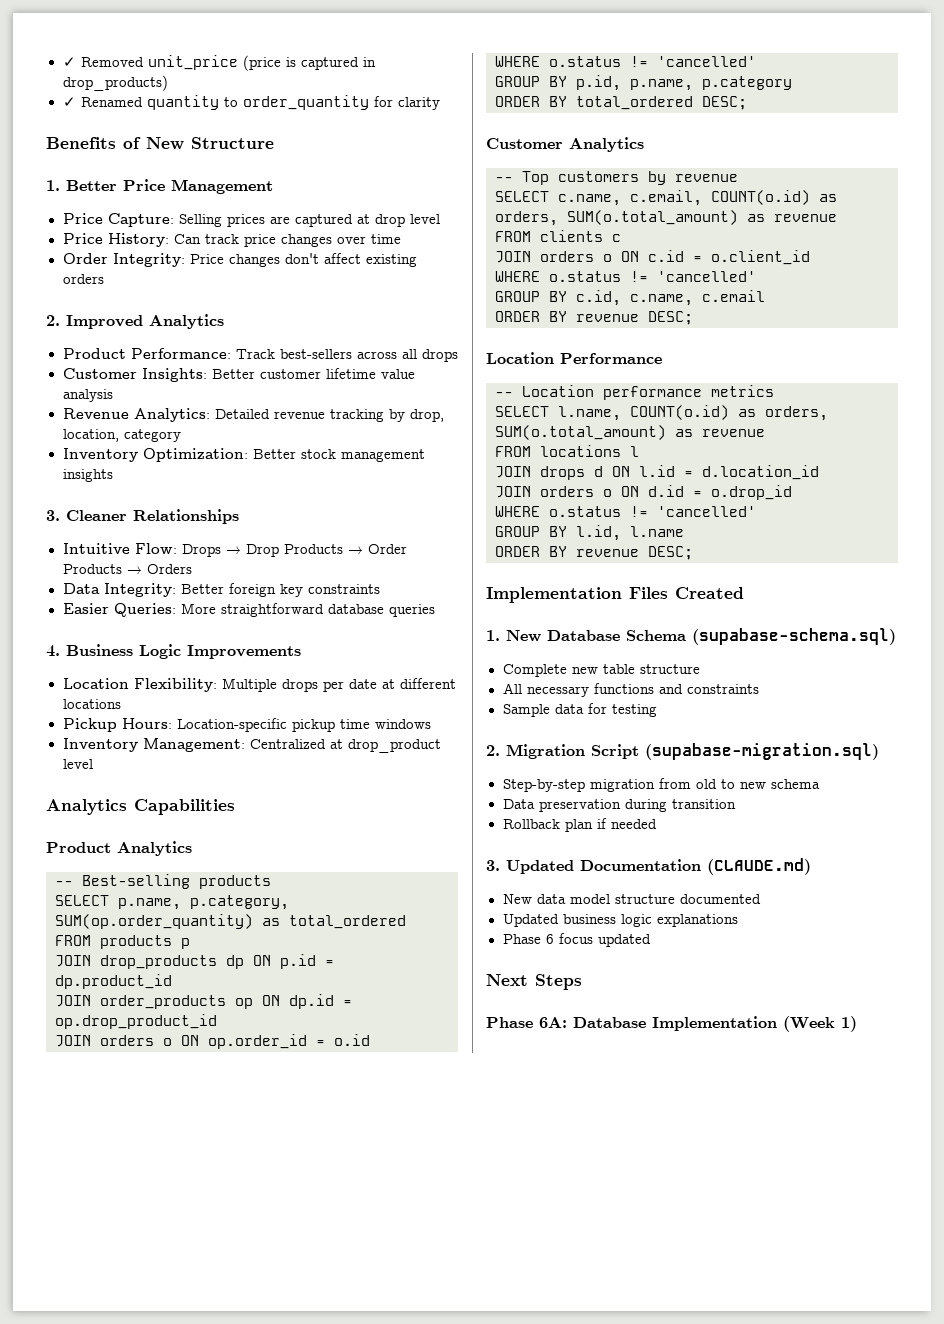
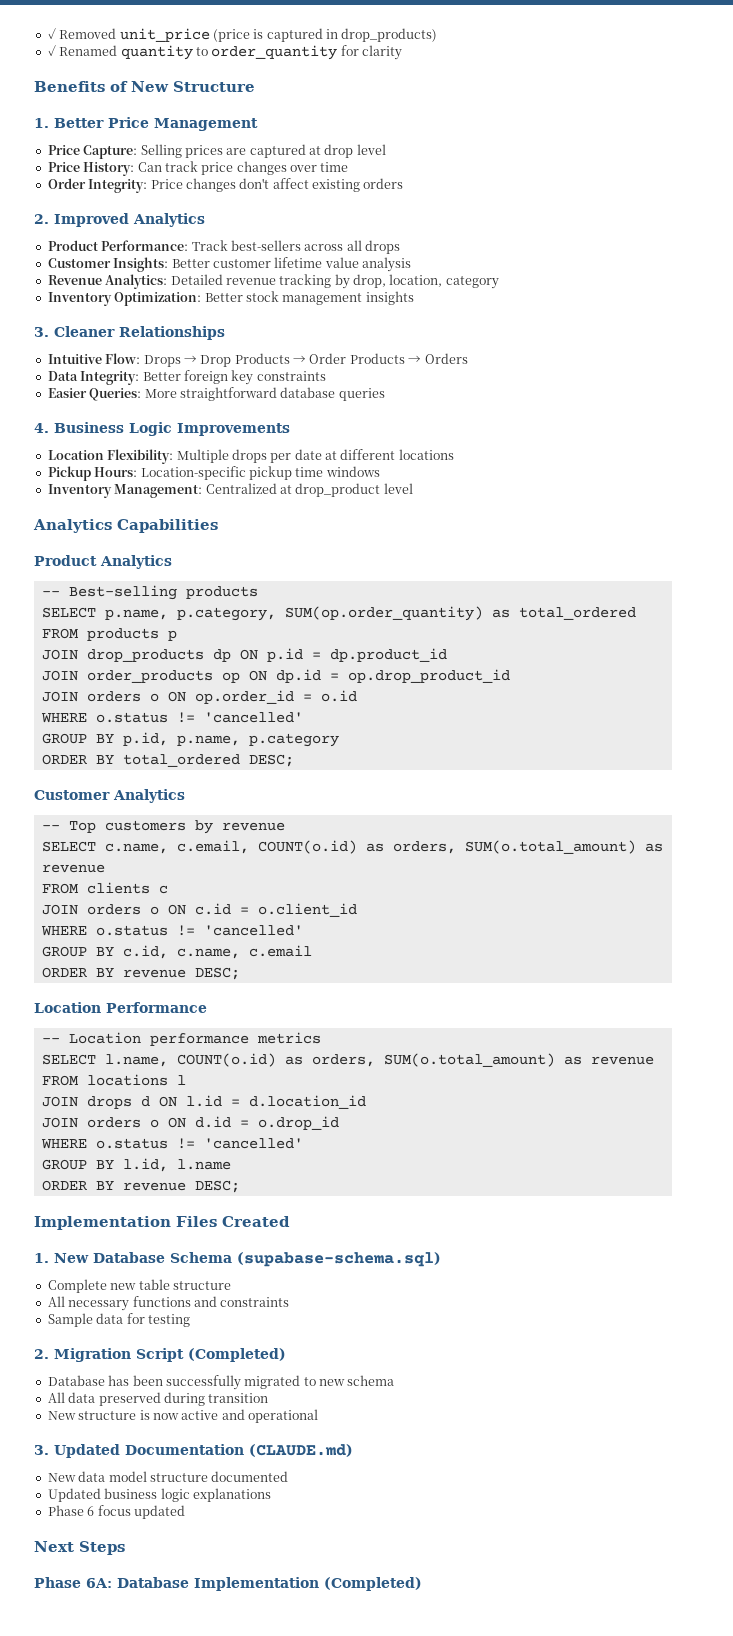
[645,743,879,760] [502,778,717,792] (supabase-migration.sql) // Step-by-step migration from old -> [188,1348,286,1362] [47,1375,301,1390] (Completed) // Database has been successfully migrated
[502,799,621,812] Data preservation -> [47,1392,161,1406] All data preserved
[502,818,657,832] Rollback plan if needed -> [47,1409,318,1423] New structure is now active and operational
[783,1016,857,1032] (Week 1) -> [324,1577,422,1591] (Completed)

